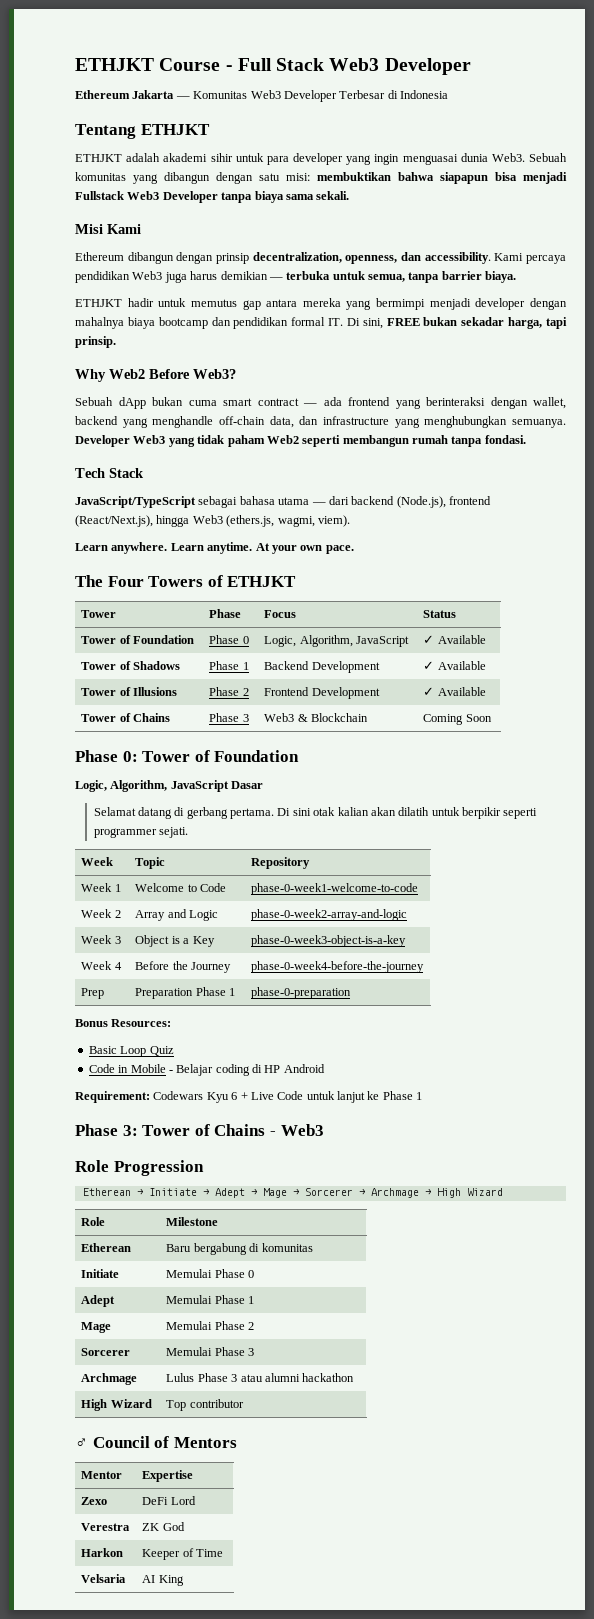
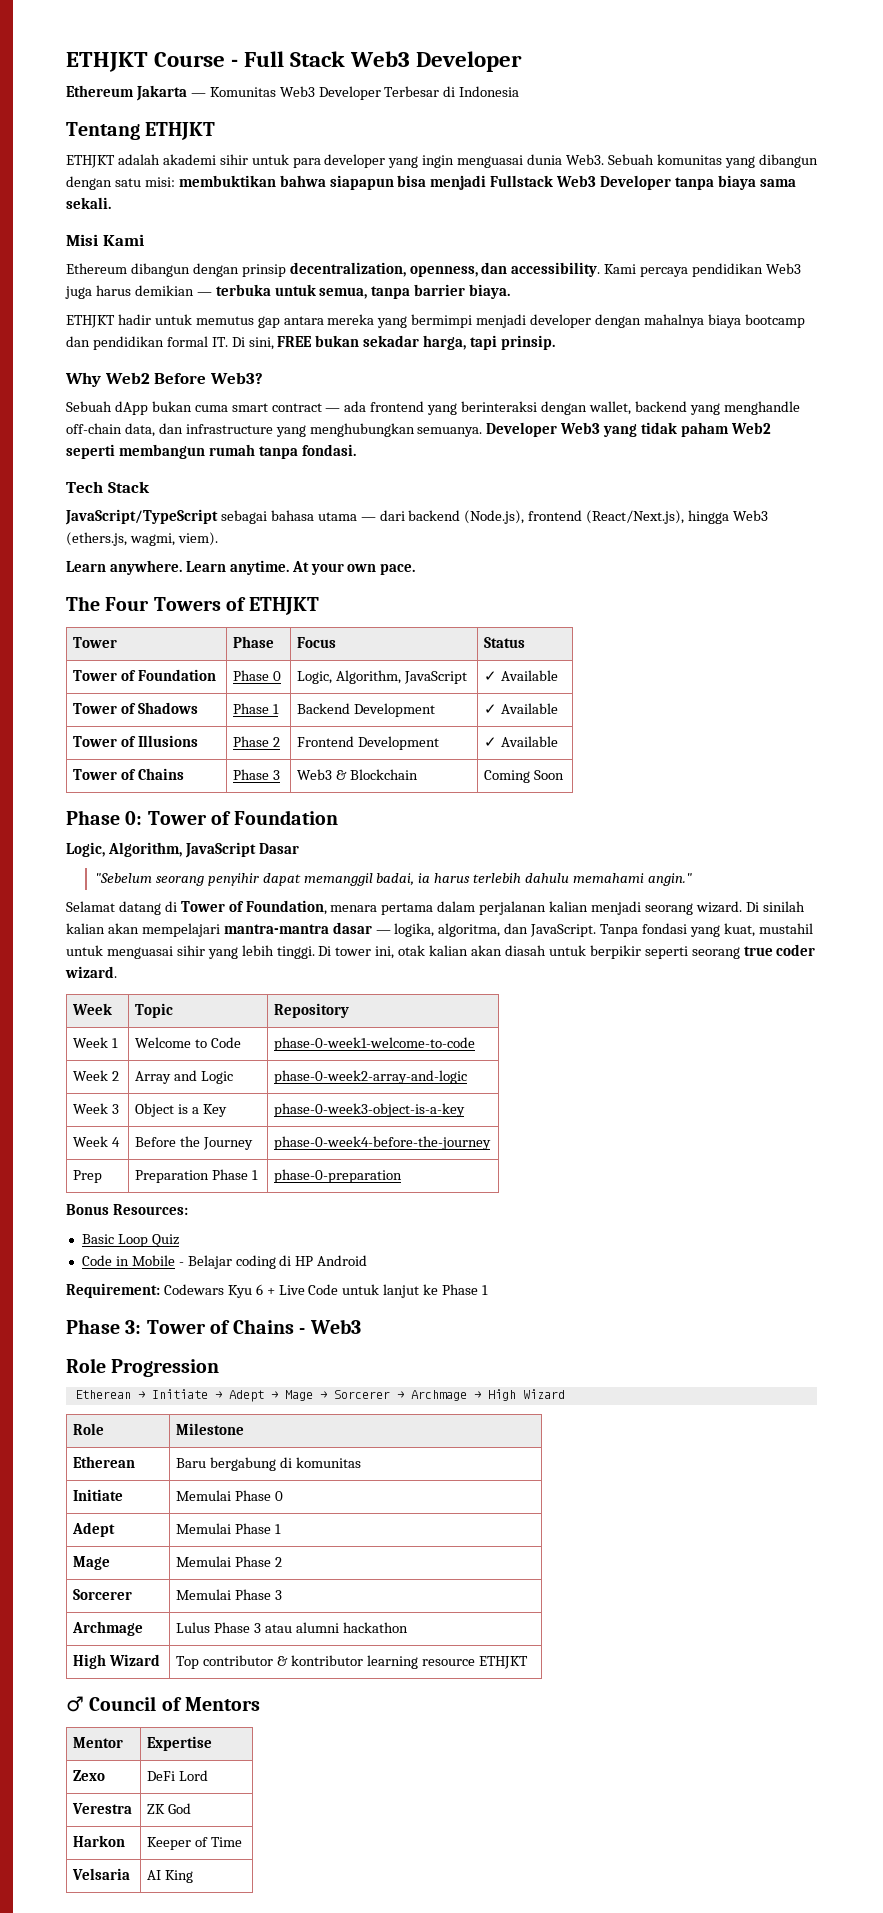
[93,807,311,819] Selamat datang di gerbang pertama. Di sini -> [94,873,692,886] [66,900,805,915] [66,922,813,937] [66,945,395,959] "Sebelum seorang penyihir dapat memanggil badai, ia harus terlebih dahulu memahami angin." // Selamat datang di Tower of Foundation, menara pertama dalam perjalanan kalian menjadi seorang wizard. Di sinilah kalian akan mempelajari mantra-mantra dasar — logika, algoritma, dan JavaScript. Tanpa fondasi yang kuat, mustahil untuk menguasai sihir yang lebih tinggi. Di tower ini,
[398,807,430,816] dilatih -> [504,945,546,956] diasah
[93,827,188,838] programmer sejati. -> [691,944,816,959] [65,966,117,978] seorang true coder wizard.
(244, 1403) none -> [276,1655,528,1669] & kontributor learning resource ETHJKT

